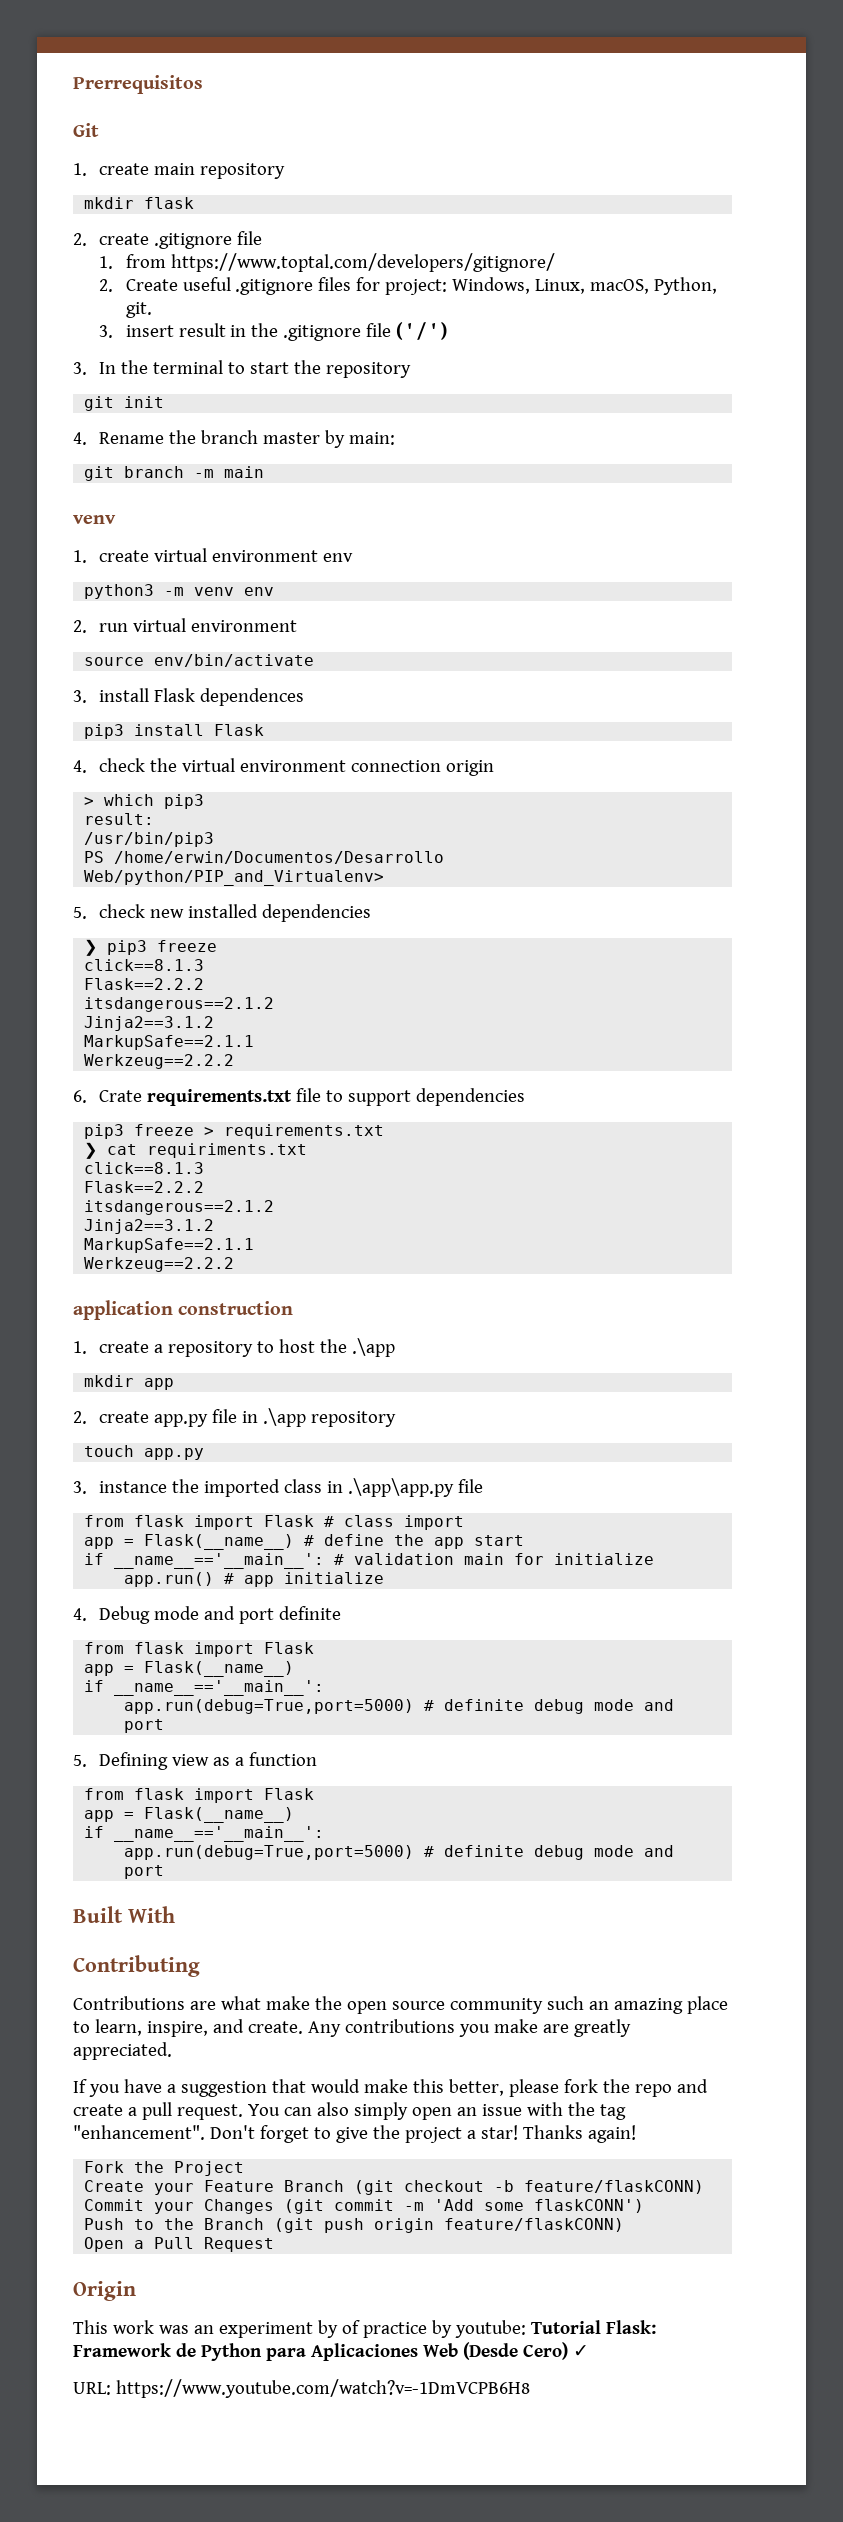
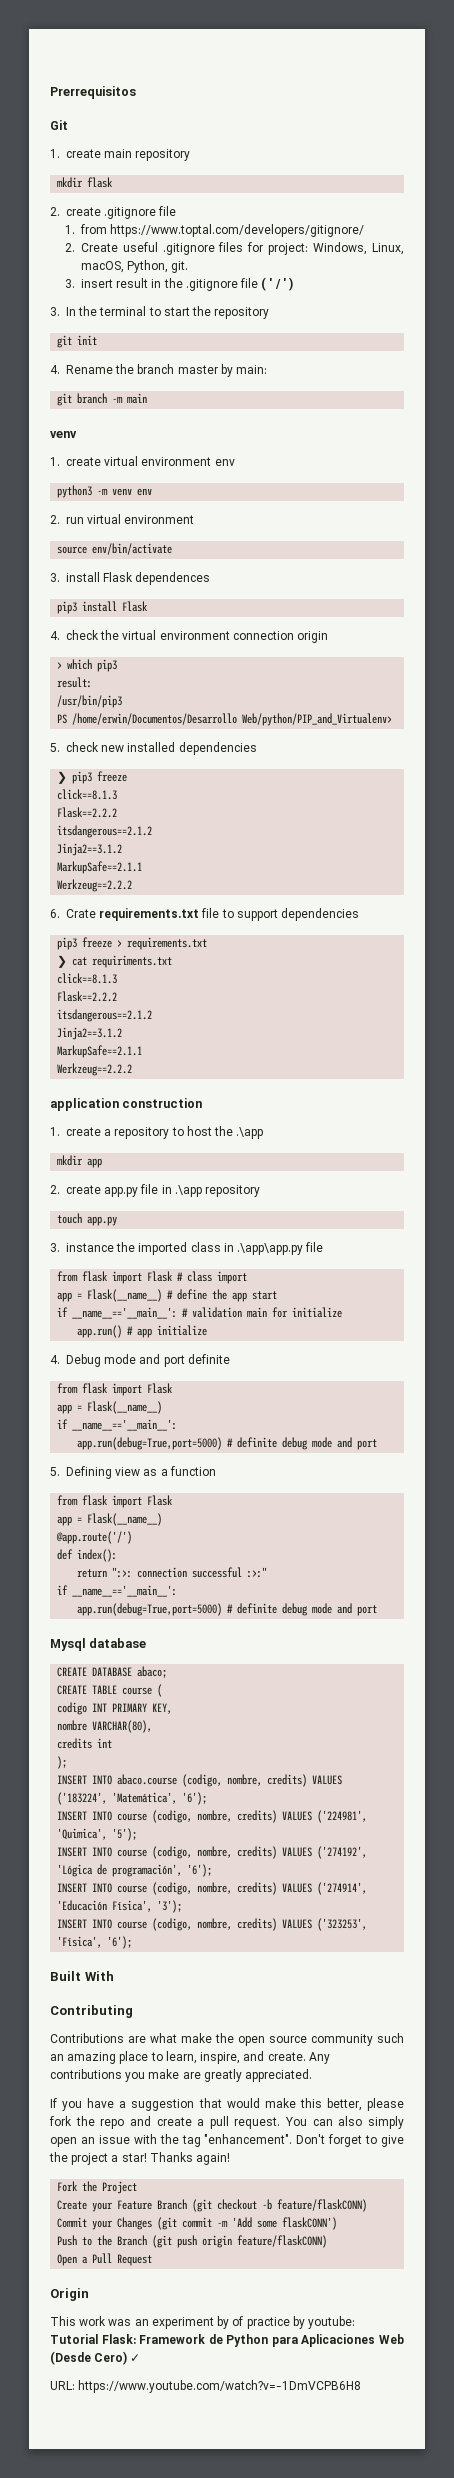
[84,1826,325,1842] [124,1845,675,1860] [124,1865,165,1879] // if __name__=='__main__': // app.run(debug=True,port=5000) # definite debug mode and port -> [56,1531,133,1544] [57,1549,118,1562] [77,1567,268,1578] [57,1585,178,1597] [77,1603,378,1616] [50,1638,147,1651] [57,1666,168,1678] [57,1684,163,1697] [57,1702,173,1715] [57,1720,153,1733] [57,1738,113,1749] [57,1756,68,1769] [57,1774,343,1787] [57,1792,208,1805] [57,1810,368,1823] [57,1828,138,1841] [57,1846,368,1859] [57,1864,213,1877] [57,1882,368,1895] [57,1900,183,1913] [57,1918,368,1931] [57,1936,133,1949] // @app.route('/') // def index(): // return ":>: connection successful :>:" // if __name__=='__main__': // app.run(debug=True,port=5000) # definite debug mode and port // Mysql database // CREATE DATABASE abaco; // CREATE TABLE course ( // codigo INT PRIMARY KEY, // nombre VARCHAR(80), // credits int // ); // INSERT INTO abaco.course (codigo, nombre, credits) VALUES ('183224', 'Matemática', '6'); // INSERT INTO course (codigo, nombre, credits) VALUES ('224981', 'Quimica', '5'); // INSERT INTO course (codigo, nombre, credits) VALUES ('274192', 'Lógica de programación', '6'); // INSERT INTO course (codigo, nombre, credits) VALUES ('274914', 'Educación Física', '3'); // INSERT INTO course (codigo, nombre, credits) VALUES ('323253', 'Física', '6');

